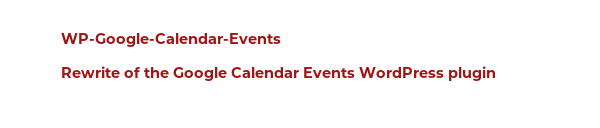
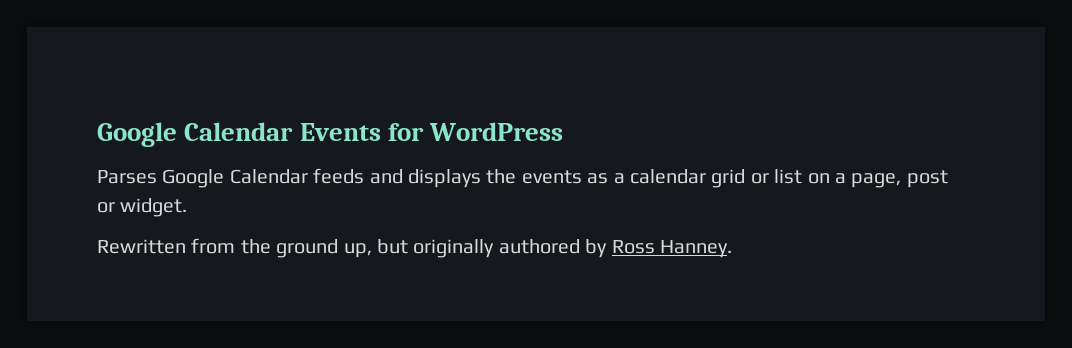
[61,33,281,47] [61,66,169,78] WP-Google-Calendar-Events // Rewrite of the -> (97, 134) none
(355, 72) none -> [387,123,424,141] for
[448,66,496,81] plugin -> [97,168,948,188] [97,198,188,217] [97,238,732,258] // Parses Google Calendar feeds and displays the events as a calendar grid or list on a page, post or widget. // Rewritten from the ground up, but originally authored by Ross Hanney.

